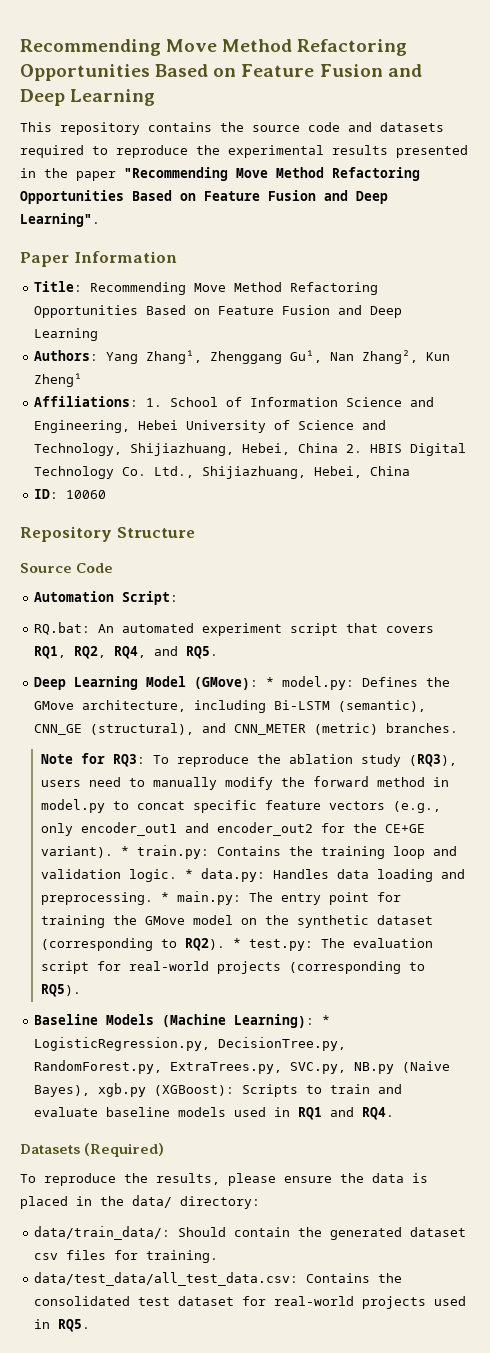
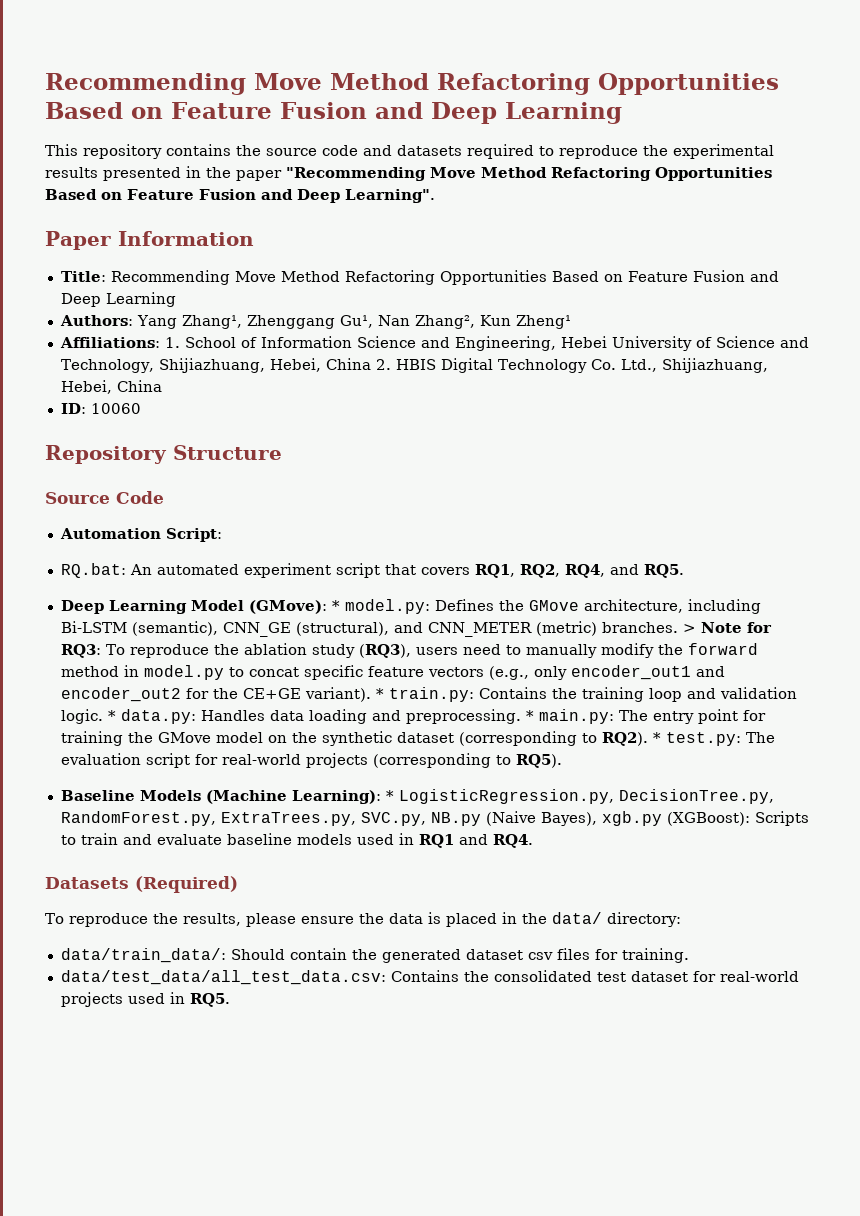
(459, 728) // -> [682,624,696,633] >

